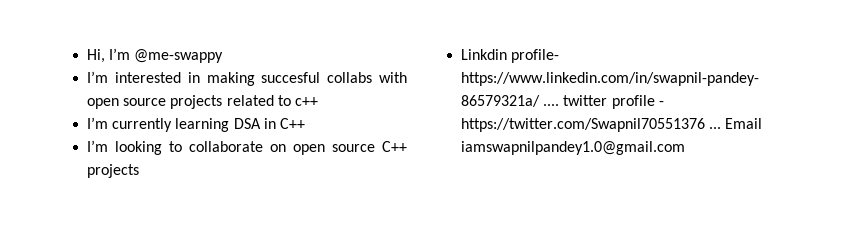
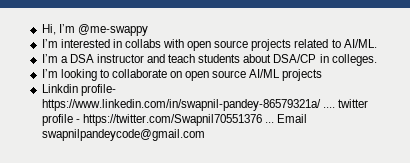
[206,72,321,86] making succesful -> (122, 43) none
[294,97,318,106] [87,117,305,132] c++ // I’m currently learning DSA in C++ -> [343,39,377,48] [41,54,377,66] AI/ML. // I’m a DSA instructor and teach students about DSA/CP in colleges.
[381,141,407,152] C++ -> [249,69,281,78] AI/ML
[461,141,686,155] iamswapnilpandey1.0@gmail.com -> [41,129,205,141] swapnilpandeycode@gmail.com

